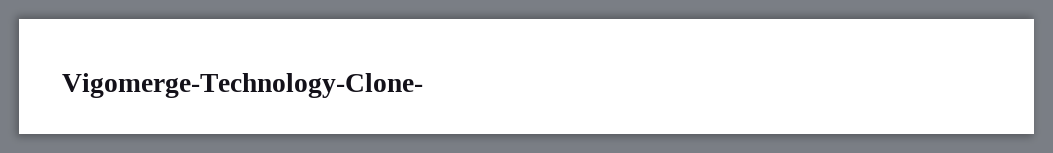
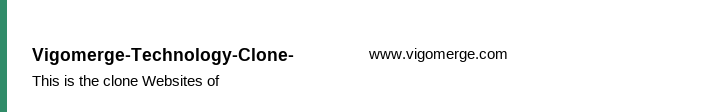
(423, 85) none -> [32,75,221,86] [368,48,508,62] // This is the clone Websites of www.vigomerge.com

